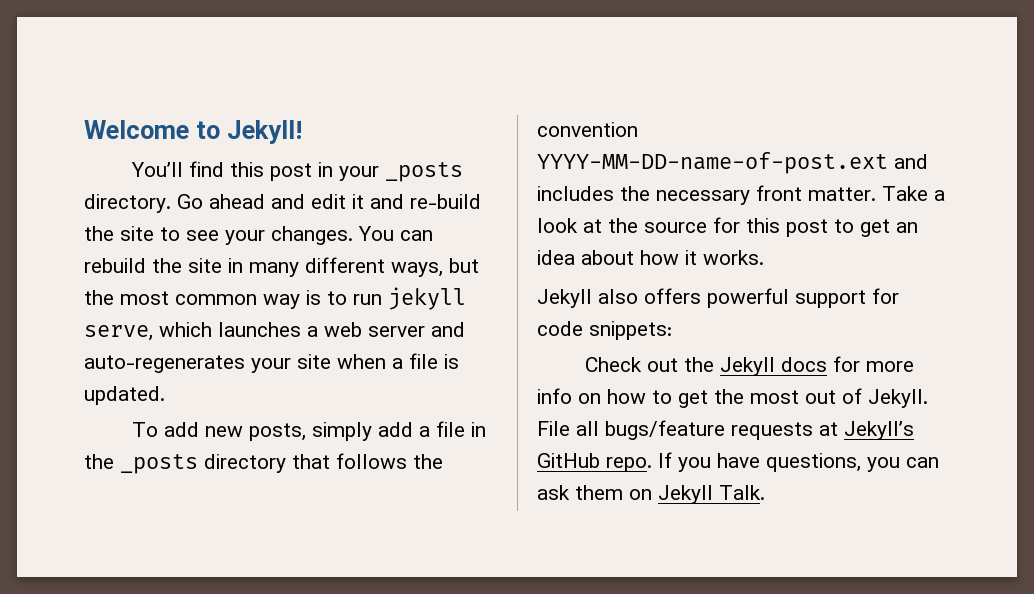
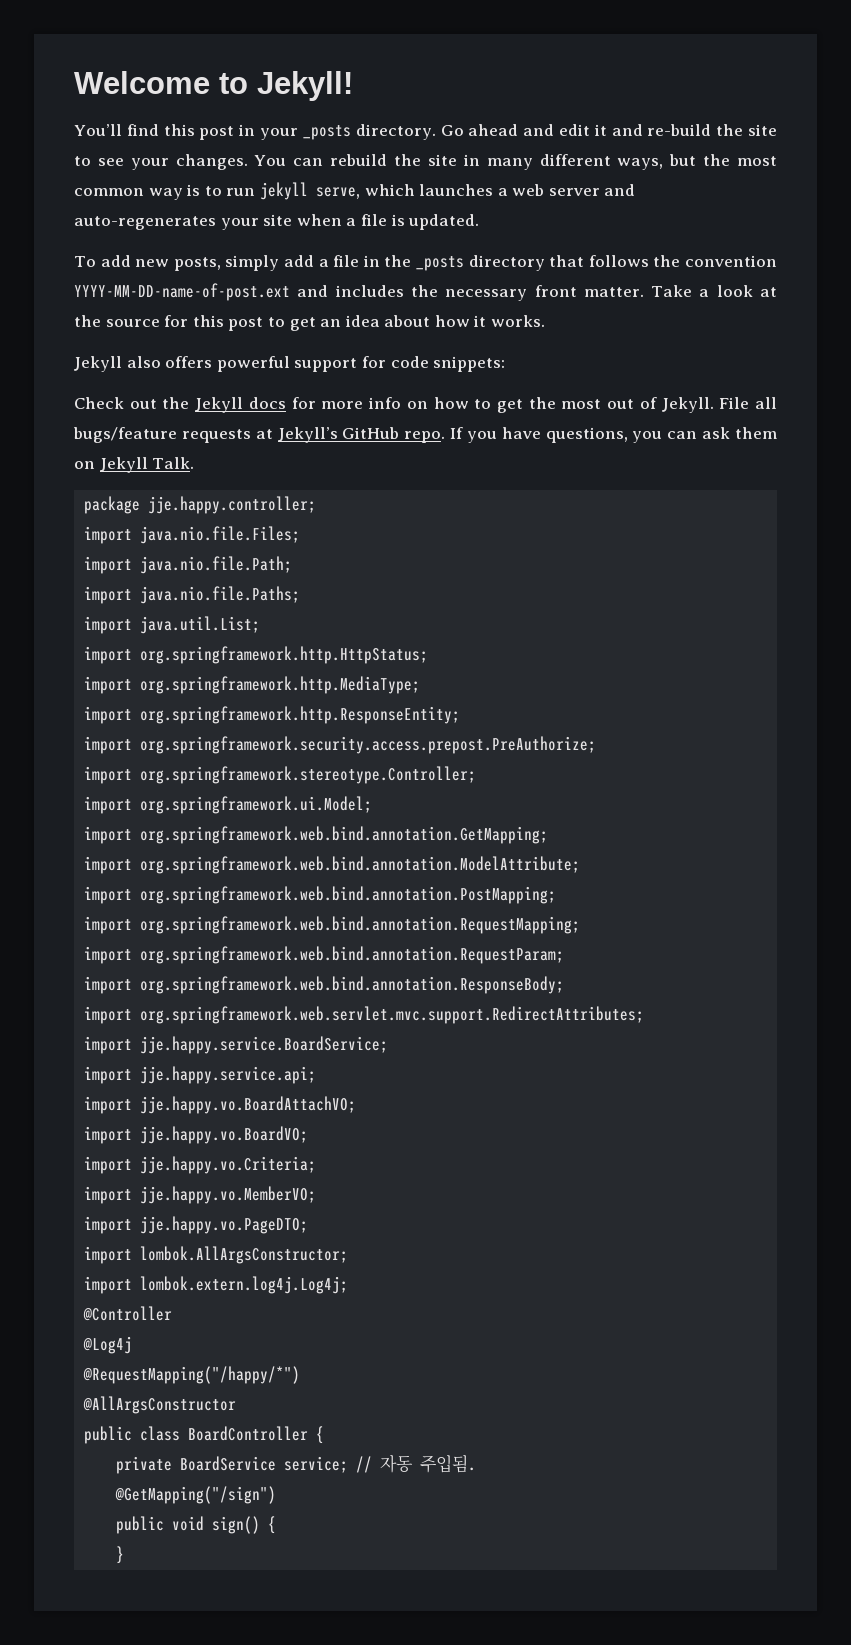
(765, 492) none -> [84,496,317,514] [84,526,301,544] [84,556,293,574] [84,586,301,604] [84,616,261,634] [84,646,429,664] [84,676,421,694] [84,706,461,724] [84,736,597,754] [84,766,477,784] [84,796,373,814] [84,826,549,844] [84,856,581,874] [84,886,557,904] [84,916,581,934] [84,946,565,964] [84,976,565,994] [84,1006,645,1024] [84,1036,389,1054] [84,1066,317,1084] [84,1096,357,1114] [84,1126,309,1144] [84,1156,317,1174] [84,1186,317,1204] [84,1216,309,1234] [84,1246,349,1264] [84,1276,349,1294] [83,1306,173,1321] [83,1336,133,1354] [83,1366,301,1384] [83,1396,237,1414] [84,1426,325,1444] [116,1455,477,1474] [115,1486,277,1504] [116,1516,277,1534] [116,1546,125,1564] // package jje.happy.controller; // import java.nio.file.Files; // import java.nio.file.Path; // import java.nio.file.Paths; // import java.util.List; // import org.springframework.http.HttpStatus; // import org.springframework.http.MediaType; // import org.springframework.http.ResponseEntity; // import org.springframework.security.access.prepost.PreAuthorize; // import org.springframework.stereotype.Controller; // import org.springframework.ui.Model; // import org.springframework.web.bind.annotation.GetMapping; // import org.springframework.web.bind.annotation.ModelAttribute; // import org.springframework.web.bind.annotation.PostMapping; // import org.springframework.web.bind.annotation.RequestMapping; // import org.springframework.web.bind.annotation.RequestParam; // import org.springframework.web.bind.annotation.ResponseBody; // import org.springframework.web.servlet.mvc.support.RedirectAttributes; // import jje.happy.service.BoardService; // import jje.happy.service.api; // import jje.happy.vo.BoardAttachVO; // import jje.happy.vo.BoardVO; // import jje.happy.vo.Criteria; // import jje.happy.vo.MemberVO; // import jje.happy.vo.PageDTO; // import lombok.AllArgsConstructor; // import lombok.extern.log4j.Log4j; // @Controller // @Log4j // @RequestMapping("/happy/*") // @AllArgsConstructor // public class BoardController { // private BoardService service; // 자동 주입됨. // @GetMapping("/sign") // public void sign() { // }

